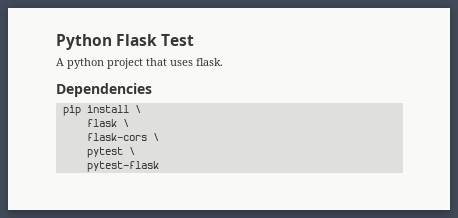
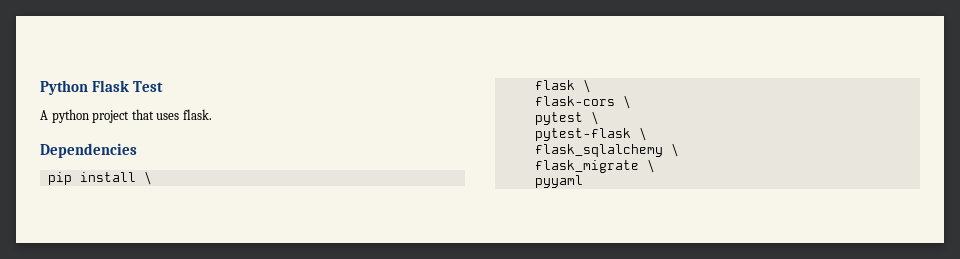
(159, 166) none -> [638,127,647,141] [534,143,679,157] [534,159,655,173] [534,175,583,188] \ // flask_sqlalchemy \ // flask_migrate \ // pyyaml

